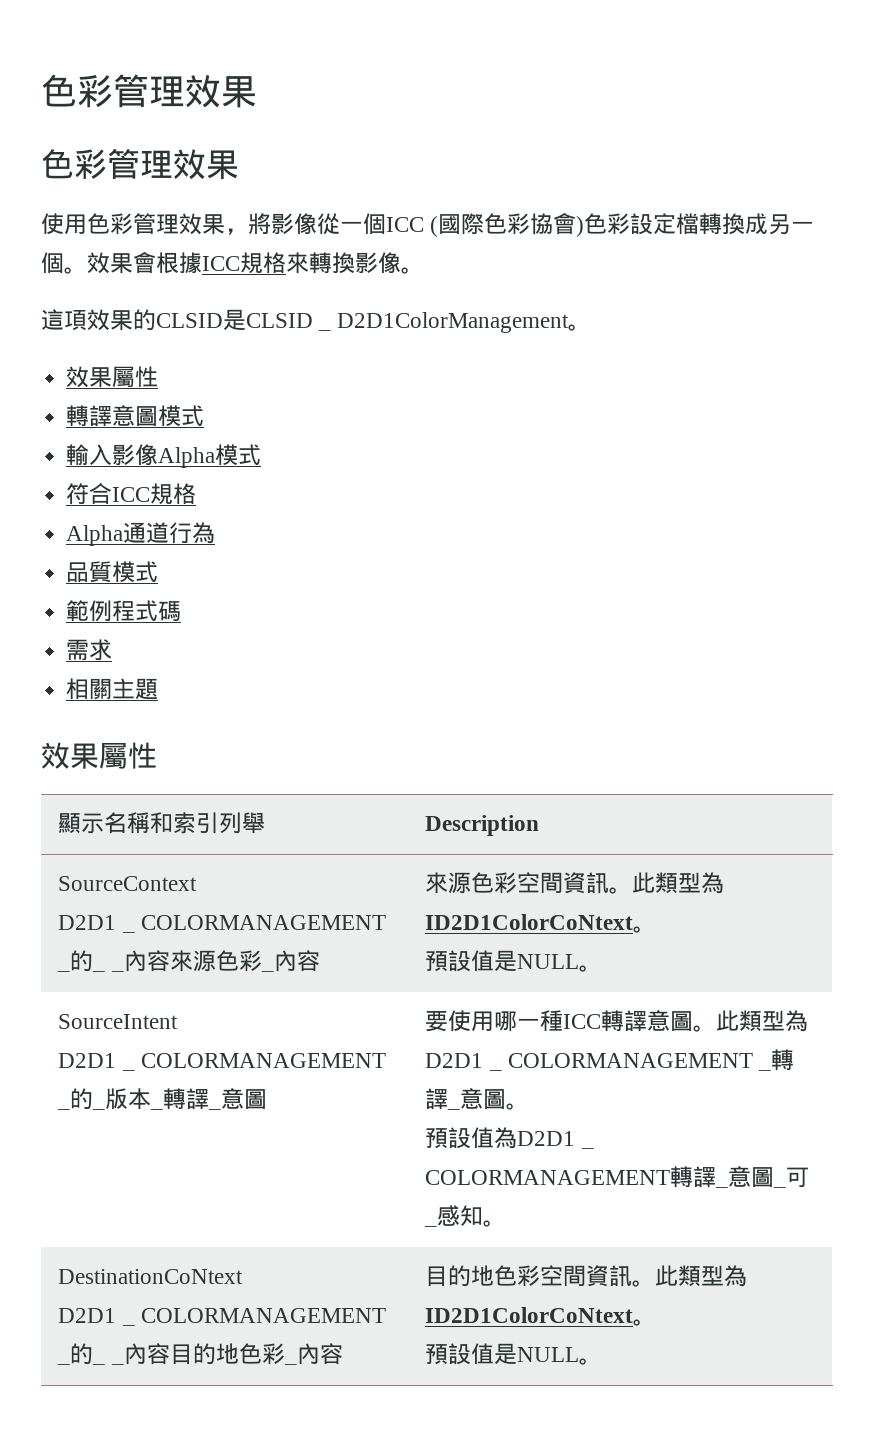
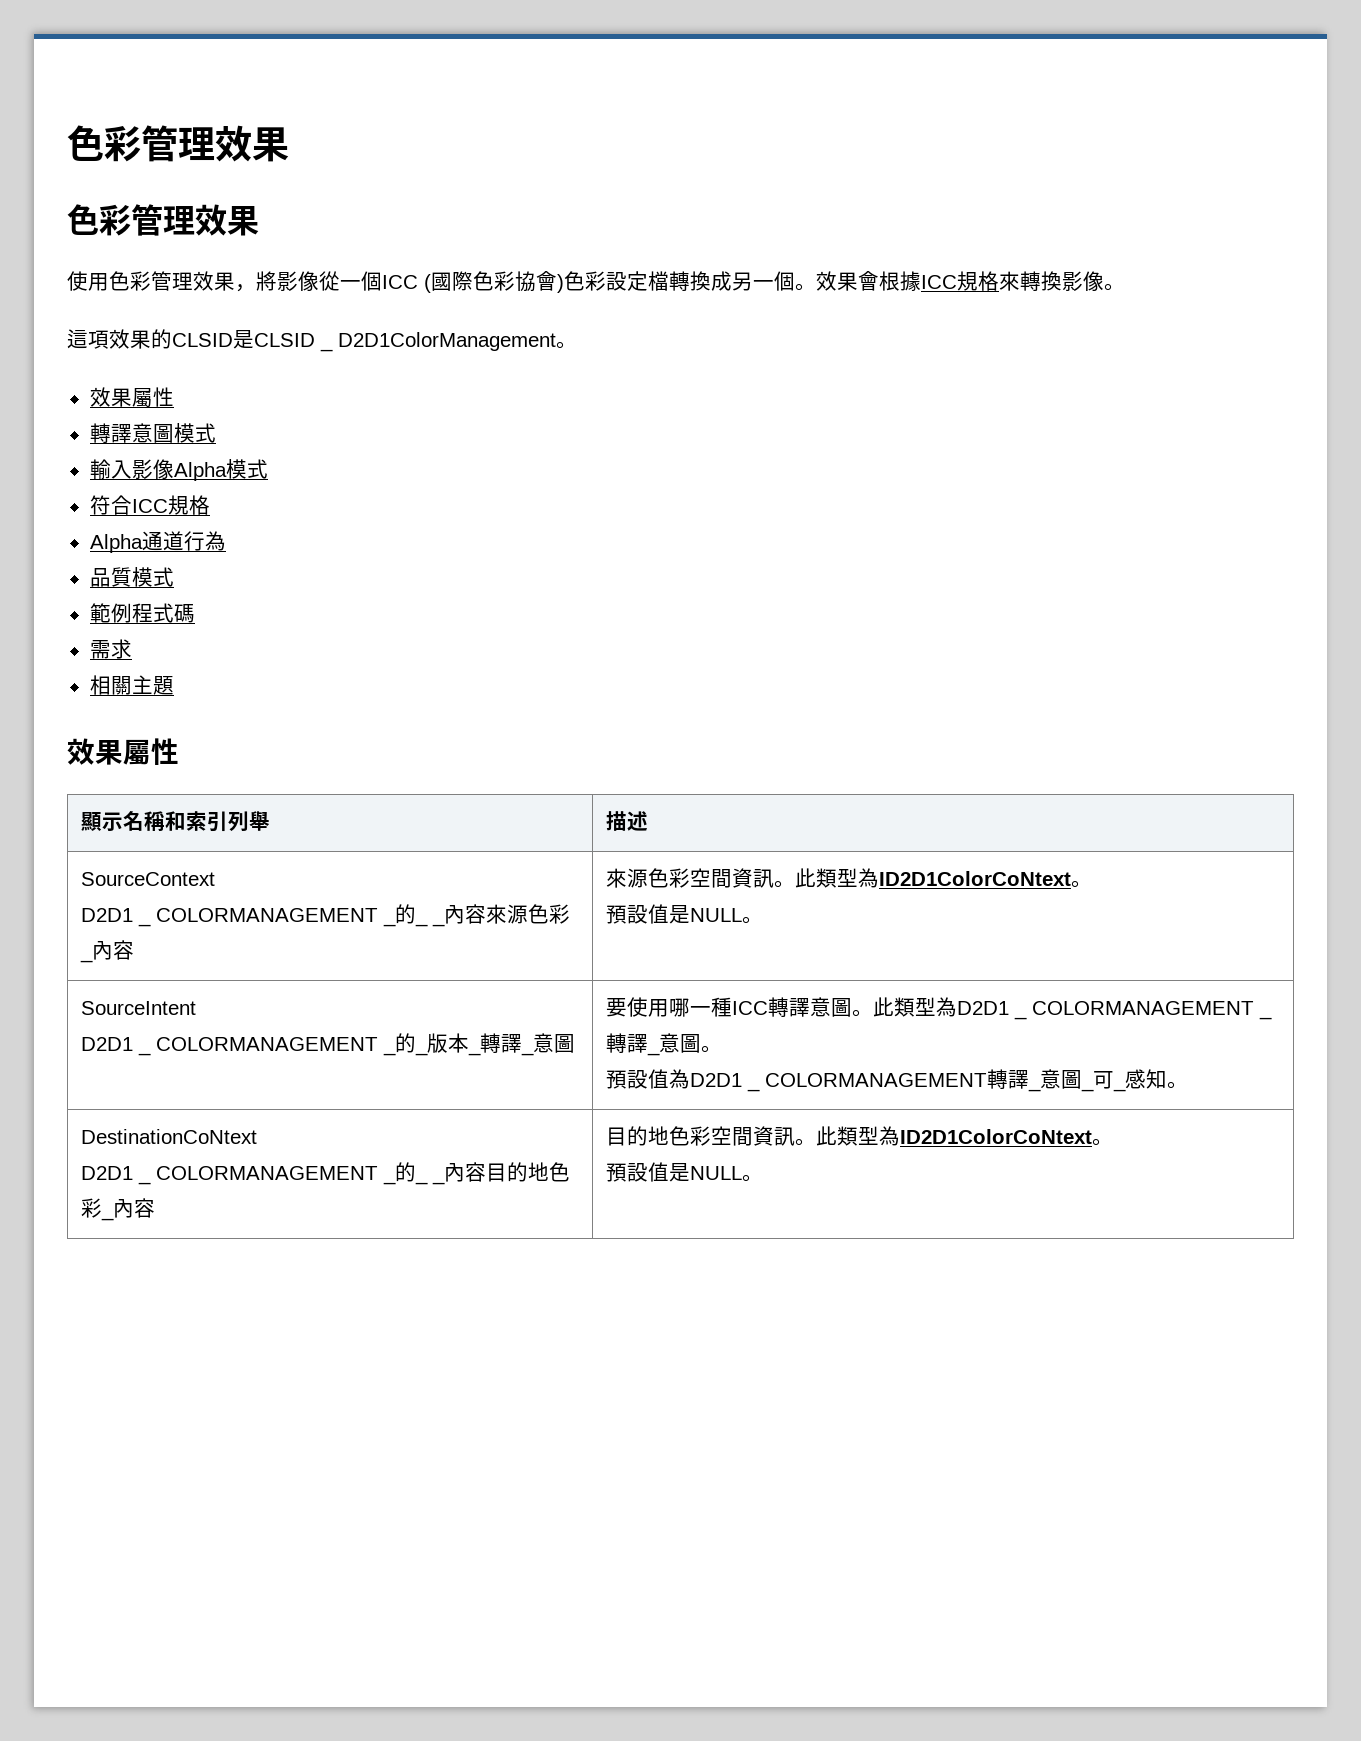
[425,815,540,836] Description -> [606,811,649,831] 描述

